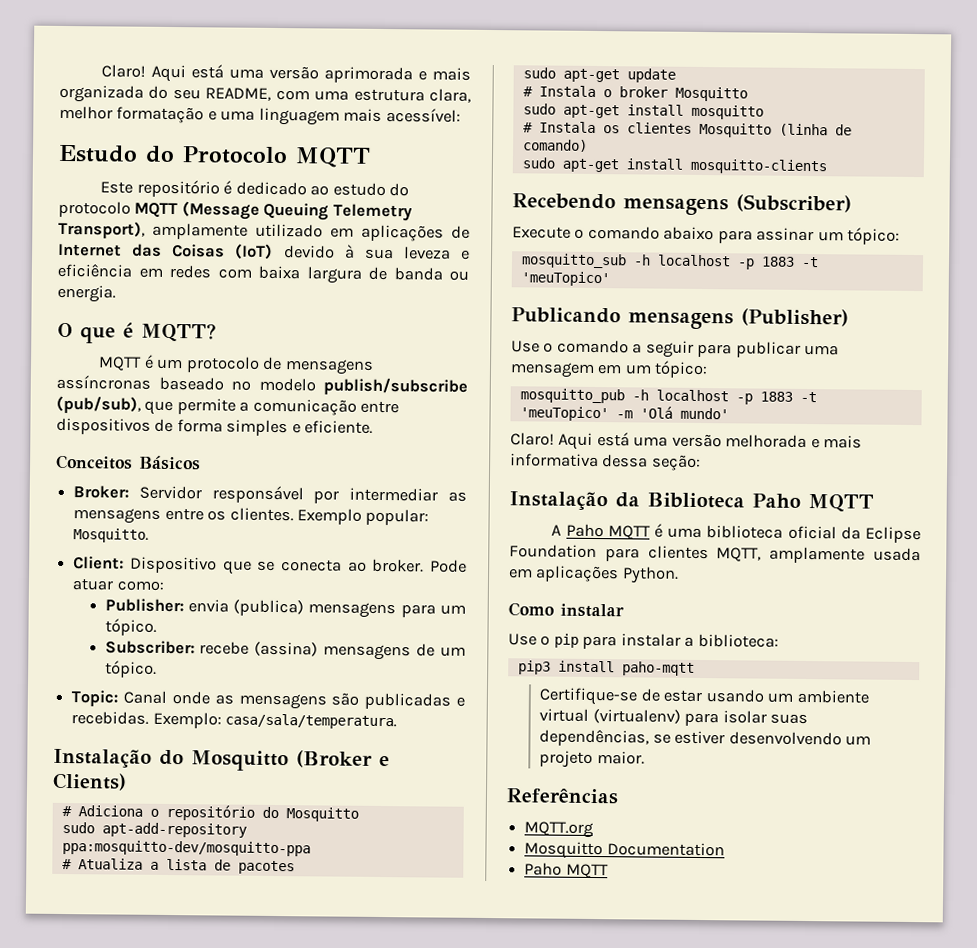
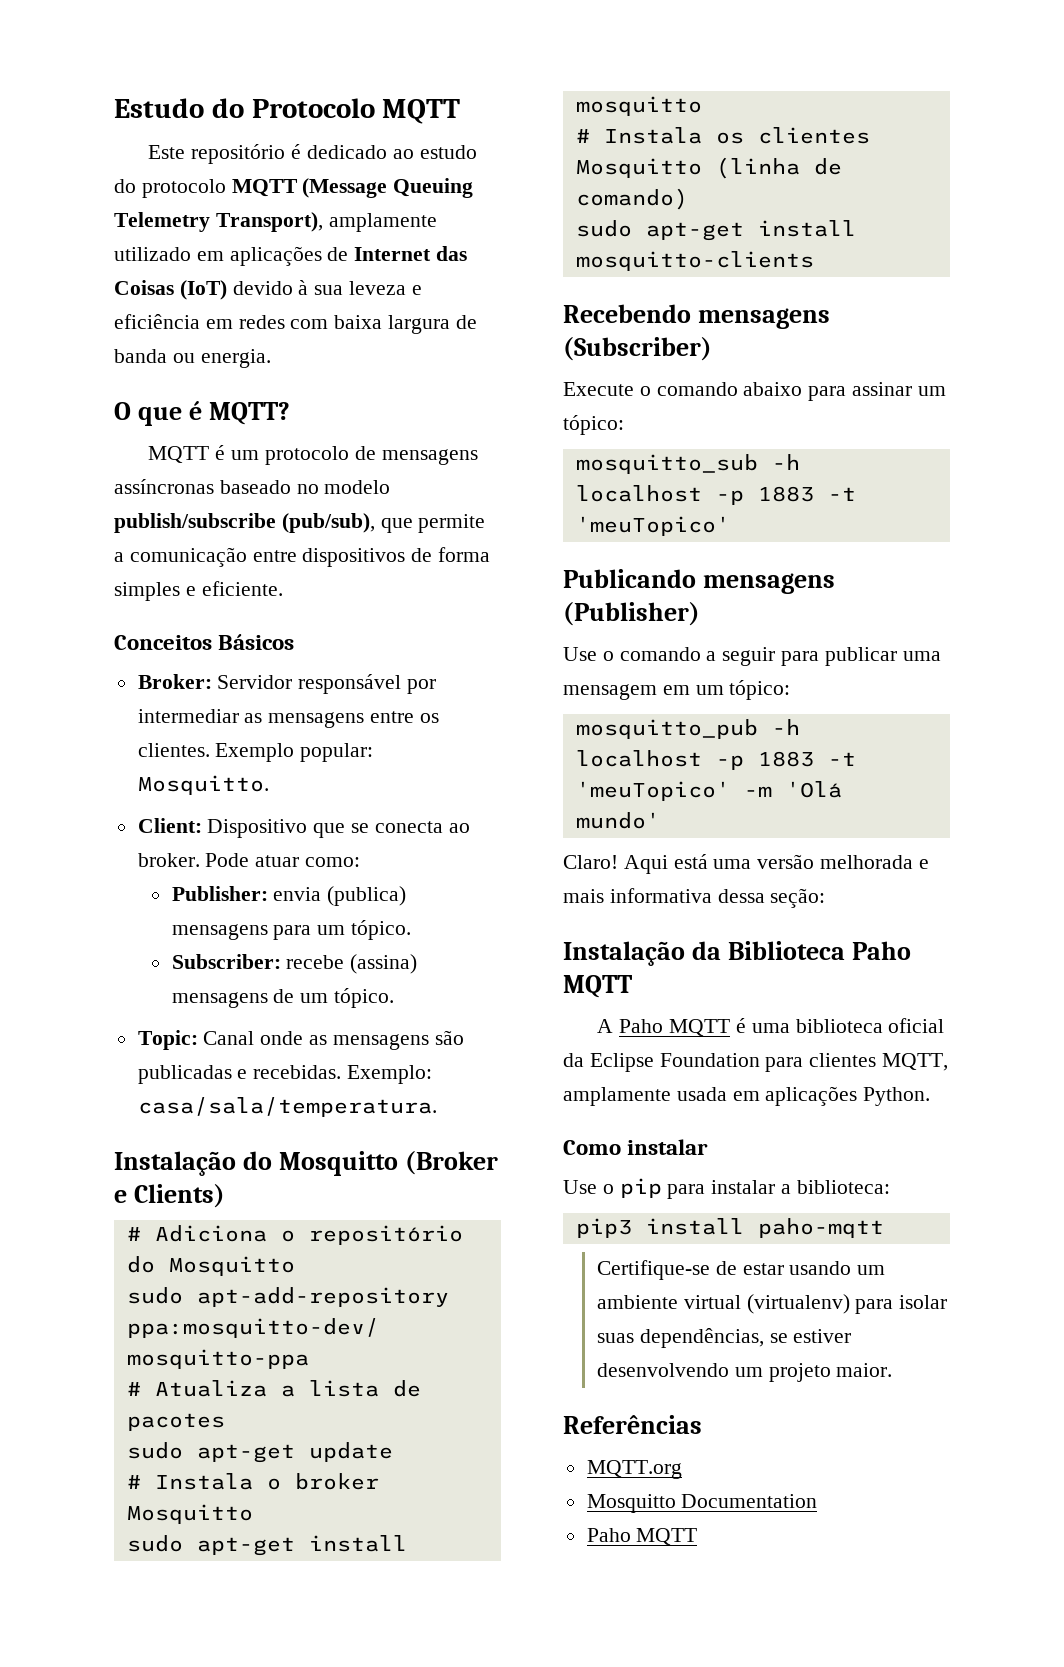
[101,64,471,84] [59,84,471,103] [59,105,461,126] Claro! Aqui está uma versão aprimorada e mais organizada do seu README, com uma estrutura clara, melhor formatação e uma linguagem mais acessível: // -> (114, 108) none

